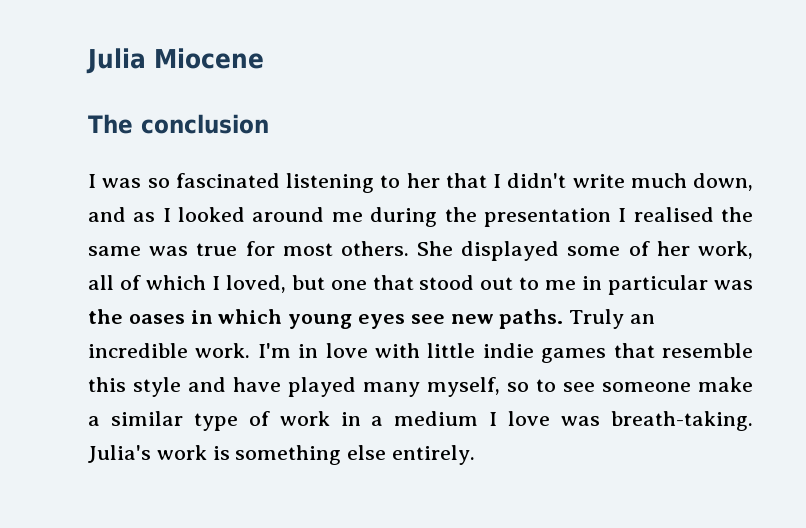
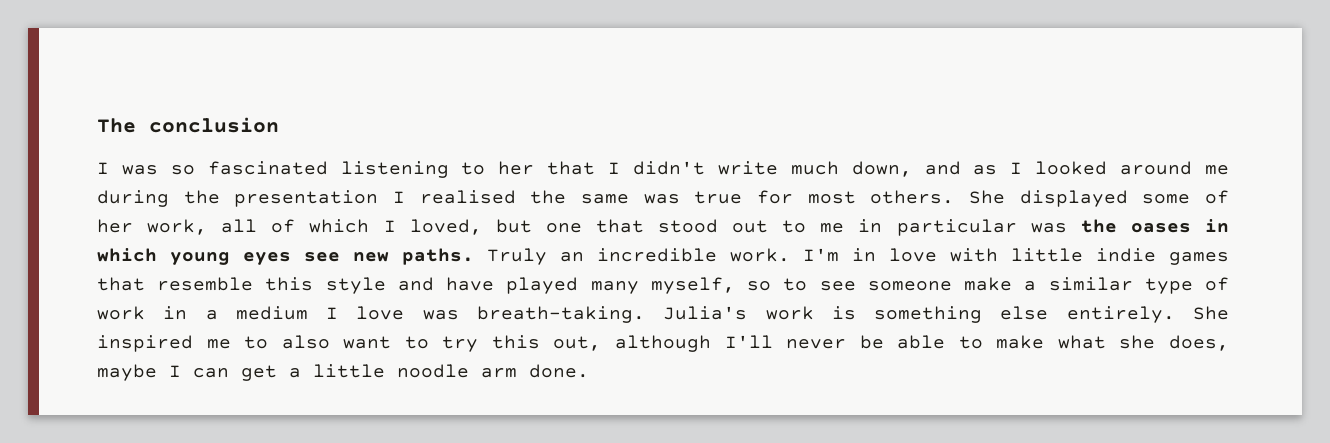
[86,48,264,74] Julia Miocene // -> (97, 125) none
(476, 455) none -> [1193,306,1230,320] [97,335,1229,352] [97,364,589,381] She inspired me to also want to try this out, although I'll never be able to make what she does, maybe I can get a little noodle arm done.

